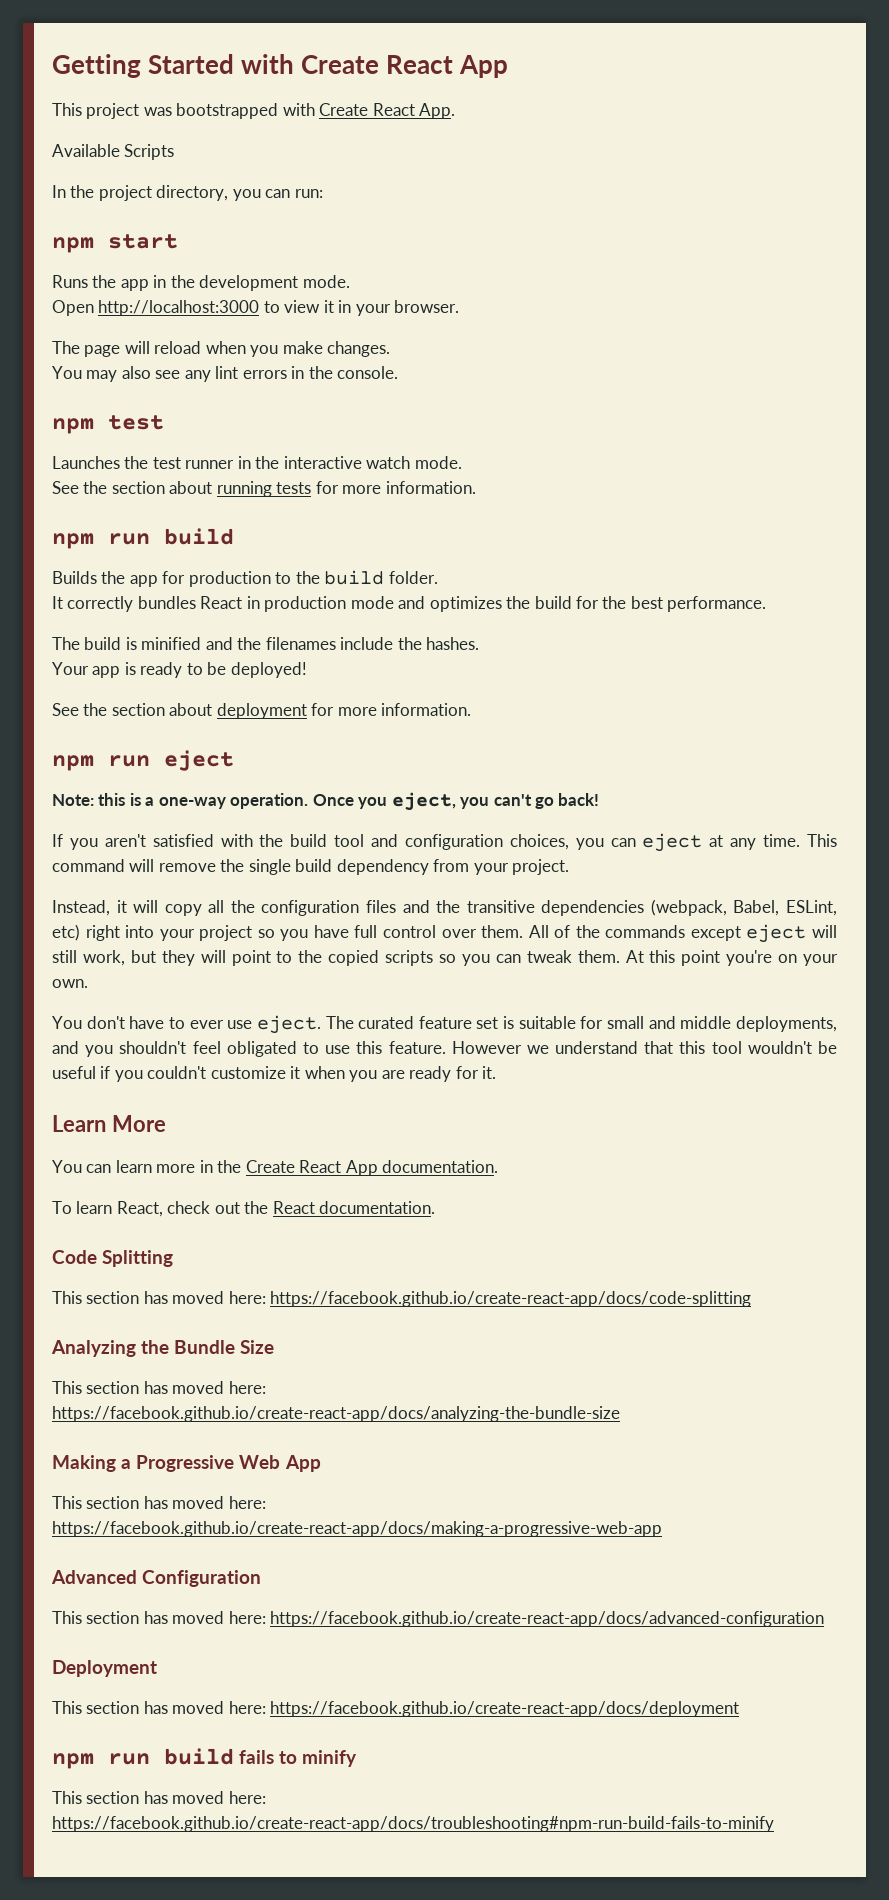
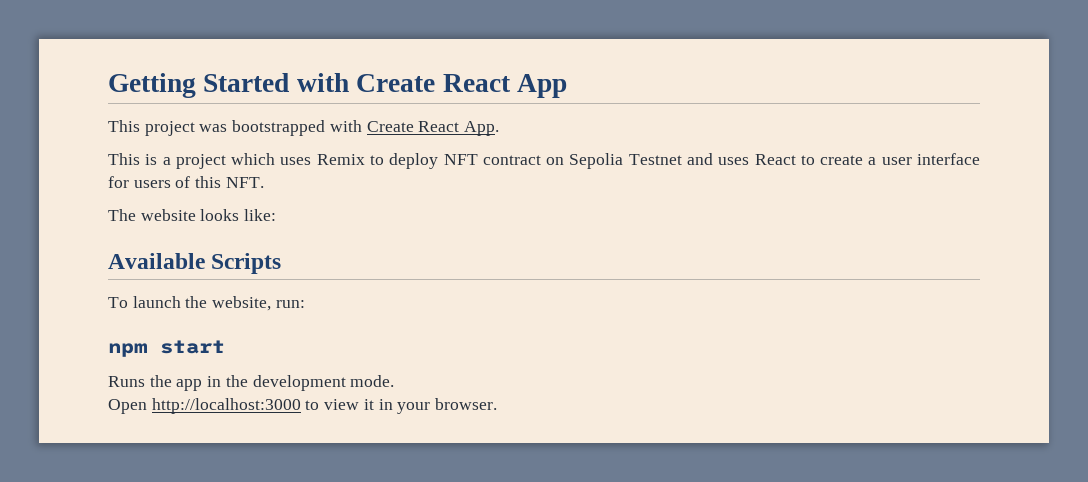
[52,144,175,160] [52,185,291,201] Available Scripts // In the project directory, you can -> [108,153,981,169] [108,176,264,188] [108,209,277,221] [108,253,282,274] [108,296,272,311] This is a project which uses Remix to deploy NFT contract on Sepolia Testnet and uses React to create a user interface for users of this NFT. // The website looks like: // Available Scripts // To launch the website,
[52,341,391,357] [52,366,399,382] [52,415,164,434] [52,456,462,469] [52,481,476,497] [52,528,234,549] [52,570,438,587] [52,596,767,612] [52,637,480,650] [52,662,307,678] [52,703,472,719] [52,750,234,771] [52,792,600,811] [52,833,837,852] [52,859,570,875] [52,899,837,916] [52,924,837,943] [52,950,838,966] [52,979,88,988] [52,1015,837,1034] [52,1041,837,1057] [52,1066,497,1082] [52,1115,166,1132] [52,1160,499,1176] [52,1201,436,1217] [52,1250,174,1267] [52,1291,752,1307] [51,1340,275,1357] [52,1381,266,1394] [52,1406,620,1422] [52,1455,321,1472] [52,1496,266,1509] [52,1521,662,1537] [51,1570,262,1587] [52,1611,825,1627] [52,1660,157,1677] [52,1701,740,1717] [52,1748,358,1769] [52,1791,266,1804] [52,1816,774,1832] // The page will reload when you make changes. // You may also see any lint errors in the console. // npm test // Launches the test runner in the interactive watch mode. // See the section about running tests for more information. // npm run build // Builds the app for production to the build folder. // It correctly bundles React in production mode and optimizes the build for the best performance. // The build is minified and the filenames include the hashes. // Your app is ready to be deployed! // See the section about deployment for more information. // npm run eject // Note: this is a one-way operation. Once you eject, you can't go back! // If you aren't satisfied with the build tool and configuration choices, you can eject at any time. This command will remove the single build dependency from your project. // Instead, it will copy all the configuration files and the transitive dependencies (webpack, Babel, ESLint, etc) right into your project so you have full control over them. All of the commands except eject will still work, but they will point to the copied scripts so you can tweak them. At this point you're on your own. // You don't have to ever use eject. The curated feature set is suitable for small and middle deployments, and you shouldn't feel obligated to use this feature. However we understand that this tool wouldn't be useful if you couldn't customize it when you are ready for it. // Learn More // You can learn more in the Create React App documentation. // To learn React, check out the React documentation. // Code Splitting // This section has moved here: https://facebook.github.io/create-react-app/docs/code-splitting // Analyzing the Bundle Size // This section has moved here: https://facebook.github.io/create-react-app/docs/analyzing-the-bundle-size // Making a Progressive Web App // This section has moved here: https://facebook.github.io/create-react-app/docs/making-a-progressive-web-app // Advanced Configuration // This section has moved here: https://facebook.github.io/create-react-app/docs/advanced-configuration // Deployment // This section has moved here: https://facebook.github.io/create-react-app/docs/deployment // npm run build fails to minify // This section has moved here: https://facebook.github.io/create-react-app/docs/troubleshooting#npm-run-build-fails-to-minify -> (498, 404) none

